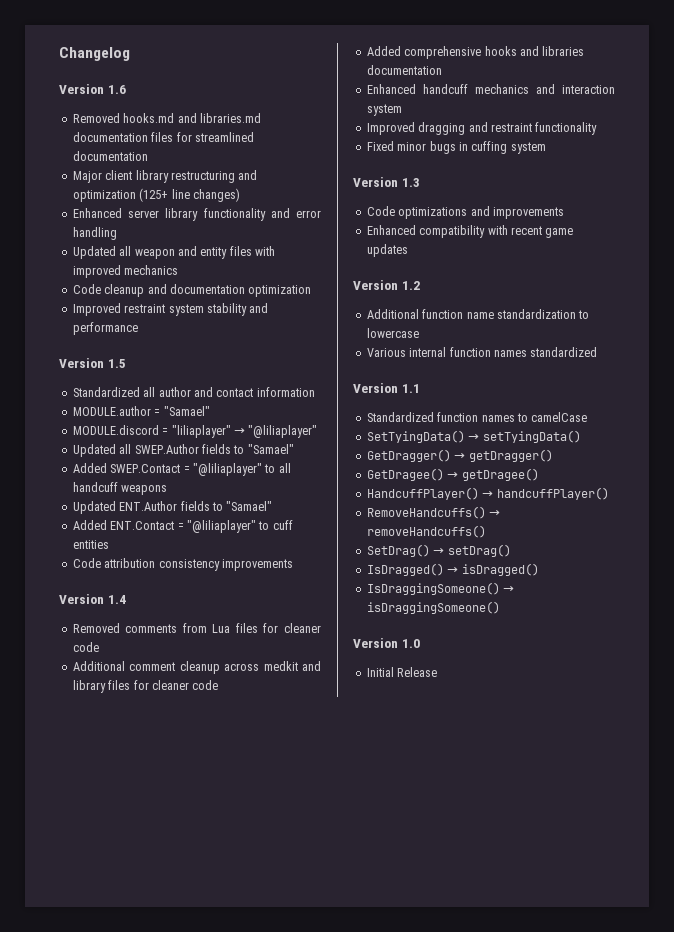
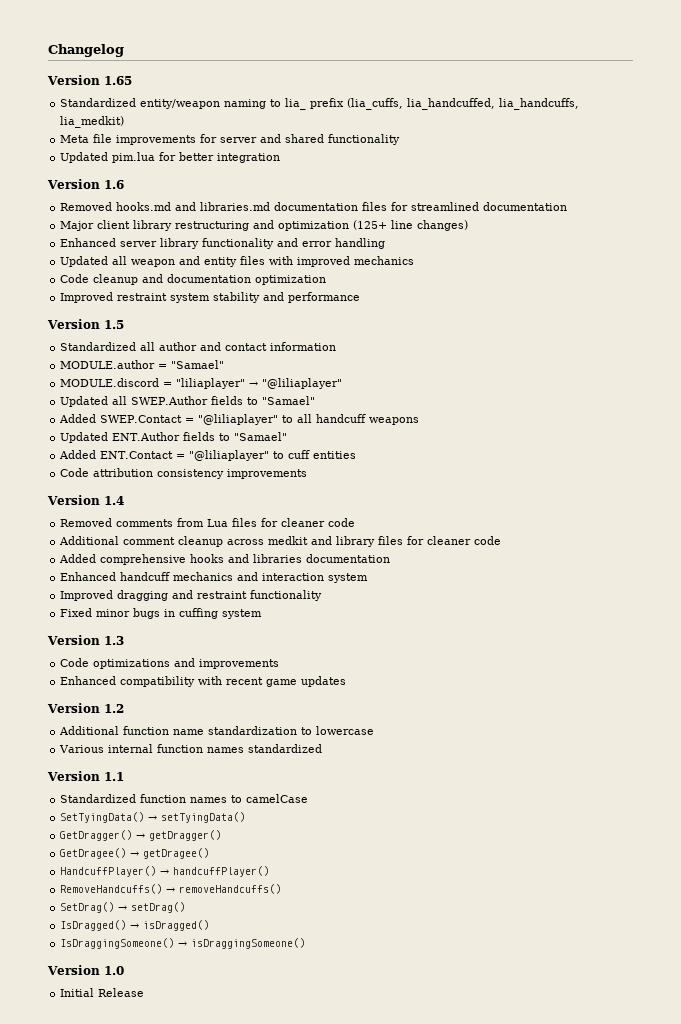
(130, 54) none -> [47,75,132,85] [60,98,580,110] [60,116,125,128] [60,134,401,145] [60,152,281,163] // Version 1.65 // Standardized entity/weapon naming to lia_ prefix (lia_cuffs, lia_handcuffed, lia_handcuffs, lia_medkit) // Meta file improvements for server and shared functionality // Updated pim.lua for better integration

